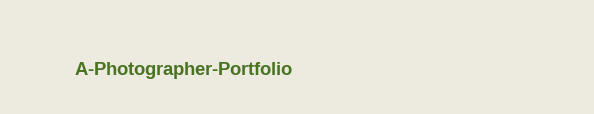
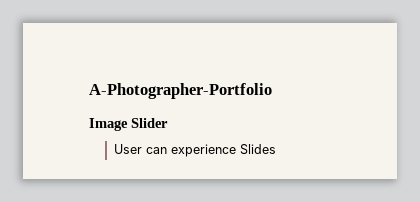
(292, 70) none -> [89,118,168,131] [113,144,276,157] // Image Slider // User can experience Slides

